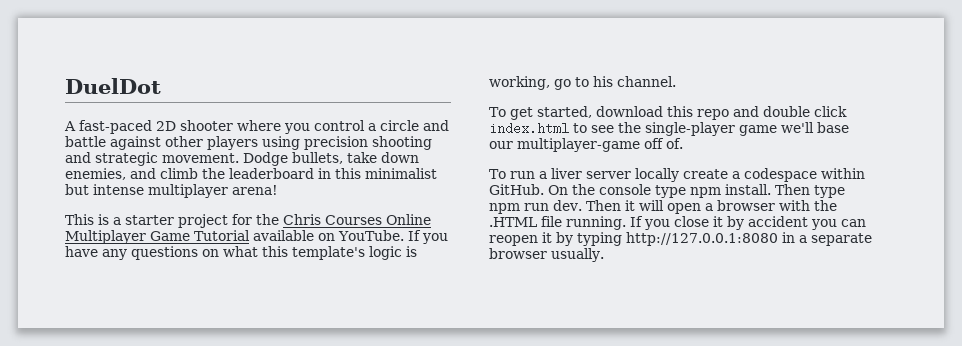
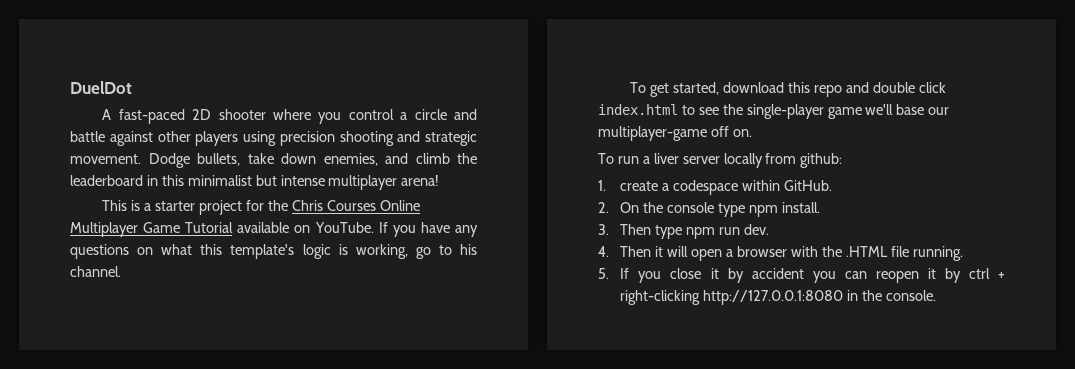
[666,138,683,149] of. -> [732,129,752,137] on.
(679, 175) none -> [765,153,843,168] [598,180,606,191] from github: // 1.
(544, 189) none -> [598,202,609,213] // 2.
(771, 189) none -> [598,224,609,235] // 3.
(582, 205) none -> [598,246,609,257] // 4.
(626, 223) none -> [598,268,609,279] // 5.
[577,232,872,246] [489,248,604,262] typing http://127.0.0.1:8080 in a separate browser usually. -> [968,268,1005,279] [620,290,936,305] ctrl + right-clicking http://127.0.0.1:8080 in the console.

